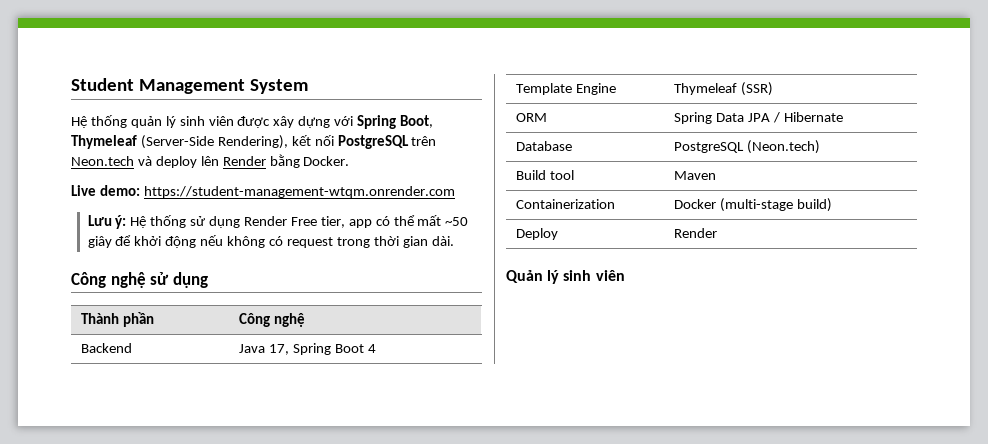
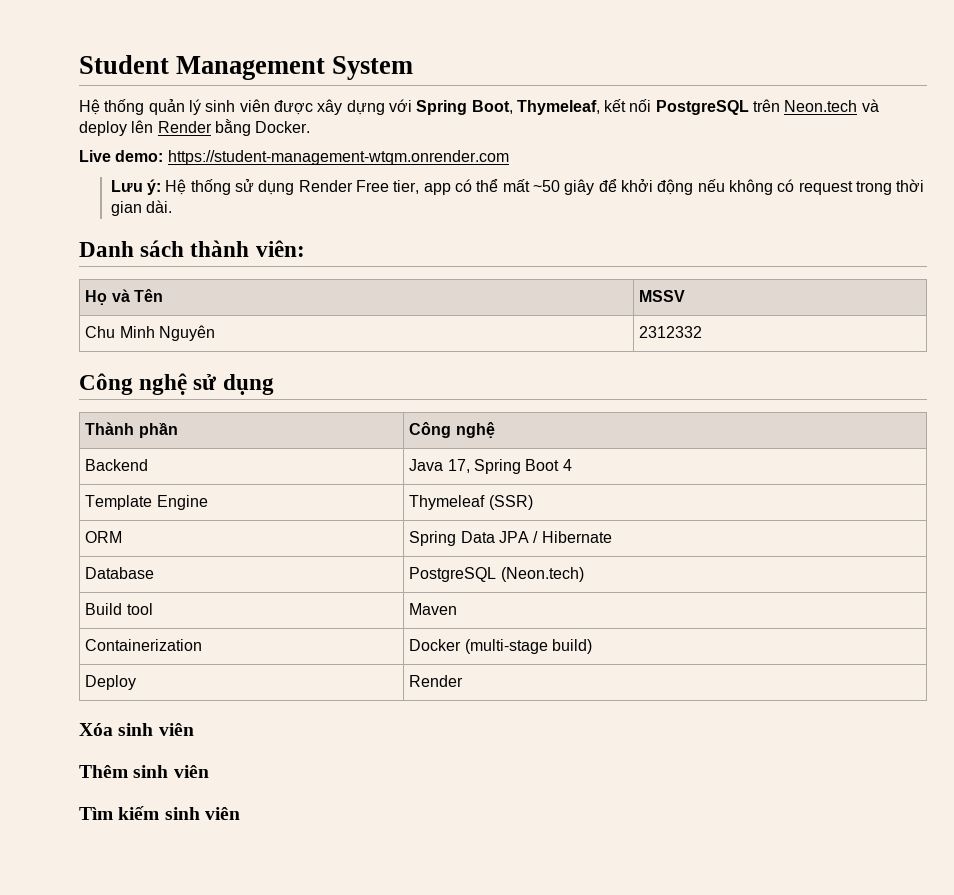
[71,135,288,149] Thymeleaf (Server-Side Rendering), -> [516,100,600,115] Thymeleaf,
(454, 241) none -> [79,240,305,257] [85,289,164,305] [639,290,686,302] [85,325,216,341] [639,326,703,338] // Danh sách thành viên: // Họ và Tên | MSSV // Chu Minh Nguyên | 2312332
[506,270,625,284] Quản lý sinh viên -> [79,723,194,736] [79,765,209,778] [79,806,240,820] Xóa sinh viên // Thêm sinh viên // Tìm kiếm sinh viên

